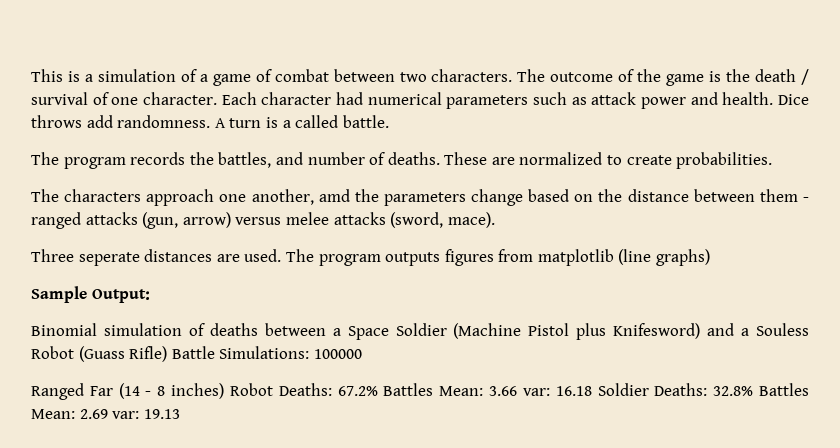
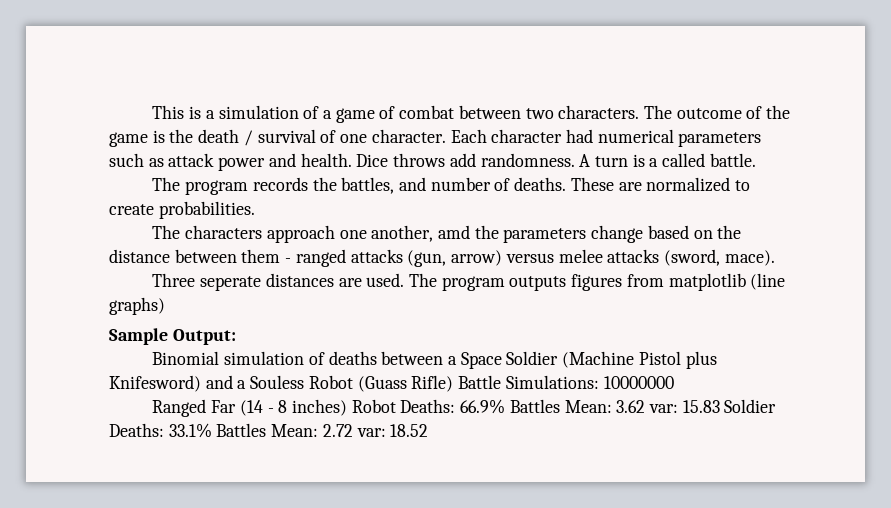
[313,349,362,359] 100000 -> [603,376,674,389] 10000000
[337,383,592,396] 67.2% Battles Mean: 3.66 var: 16.18 -> [460,399,720,414] 66.9% Battles Mean: 3.62 var: 15.83
[713,383,810,396] [31,409,180,419] 32.8% Battles Mean: 2.69 var: 19.13 -> [168,423,429,438] 33.1% Battles Mean: 2.72 var: 18.52

